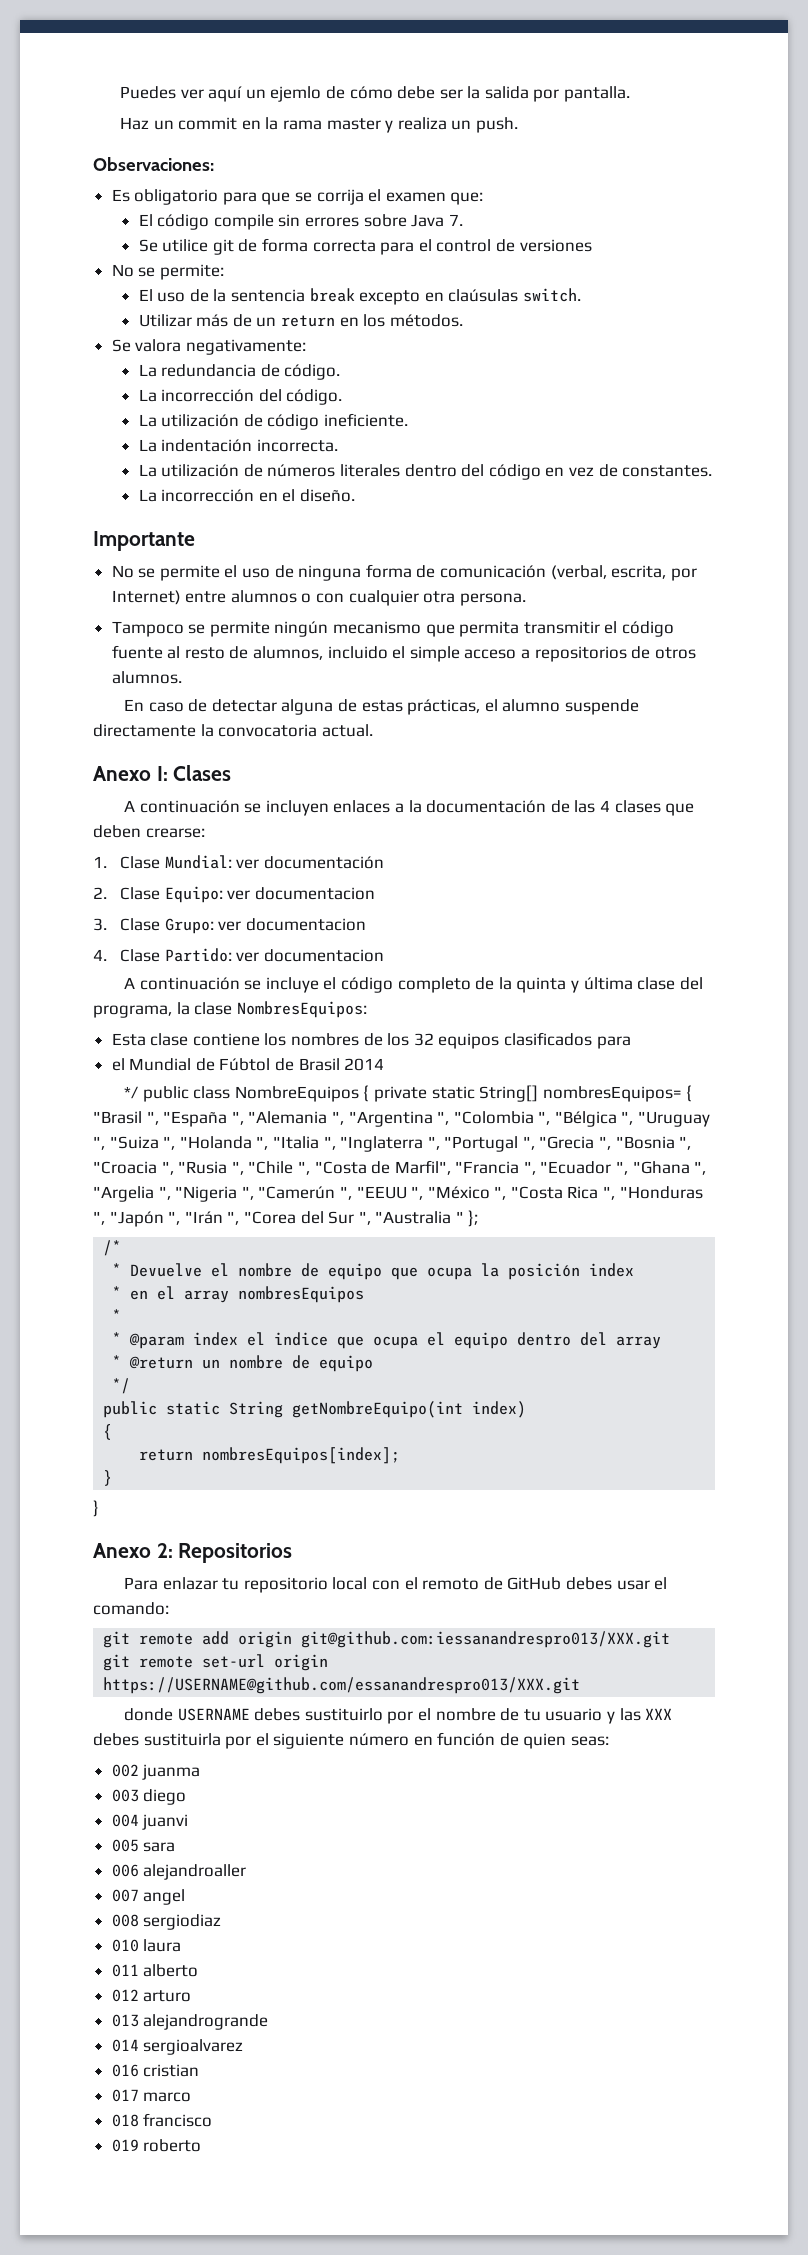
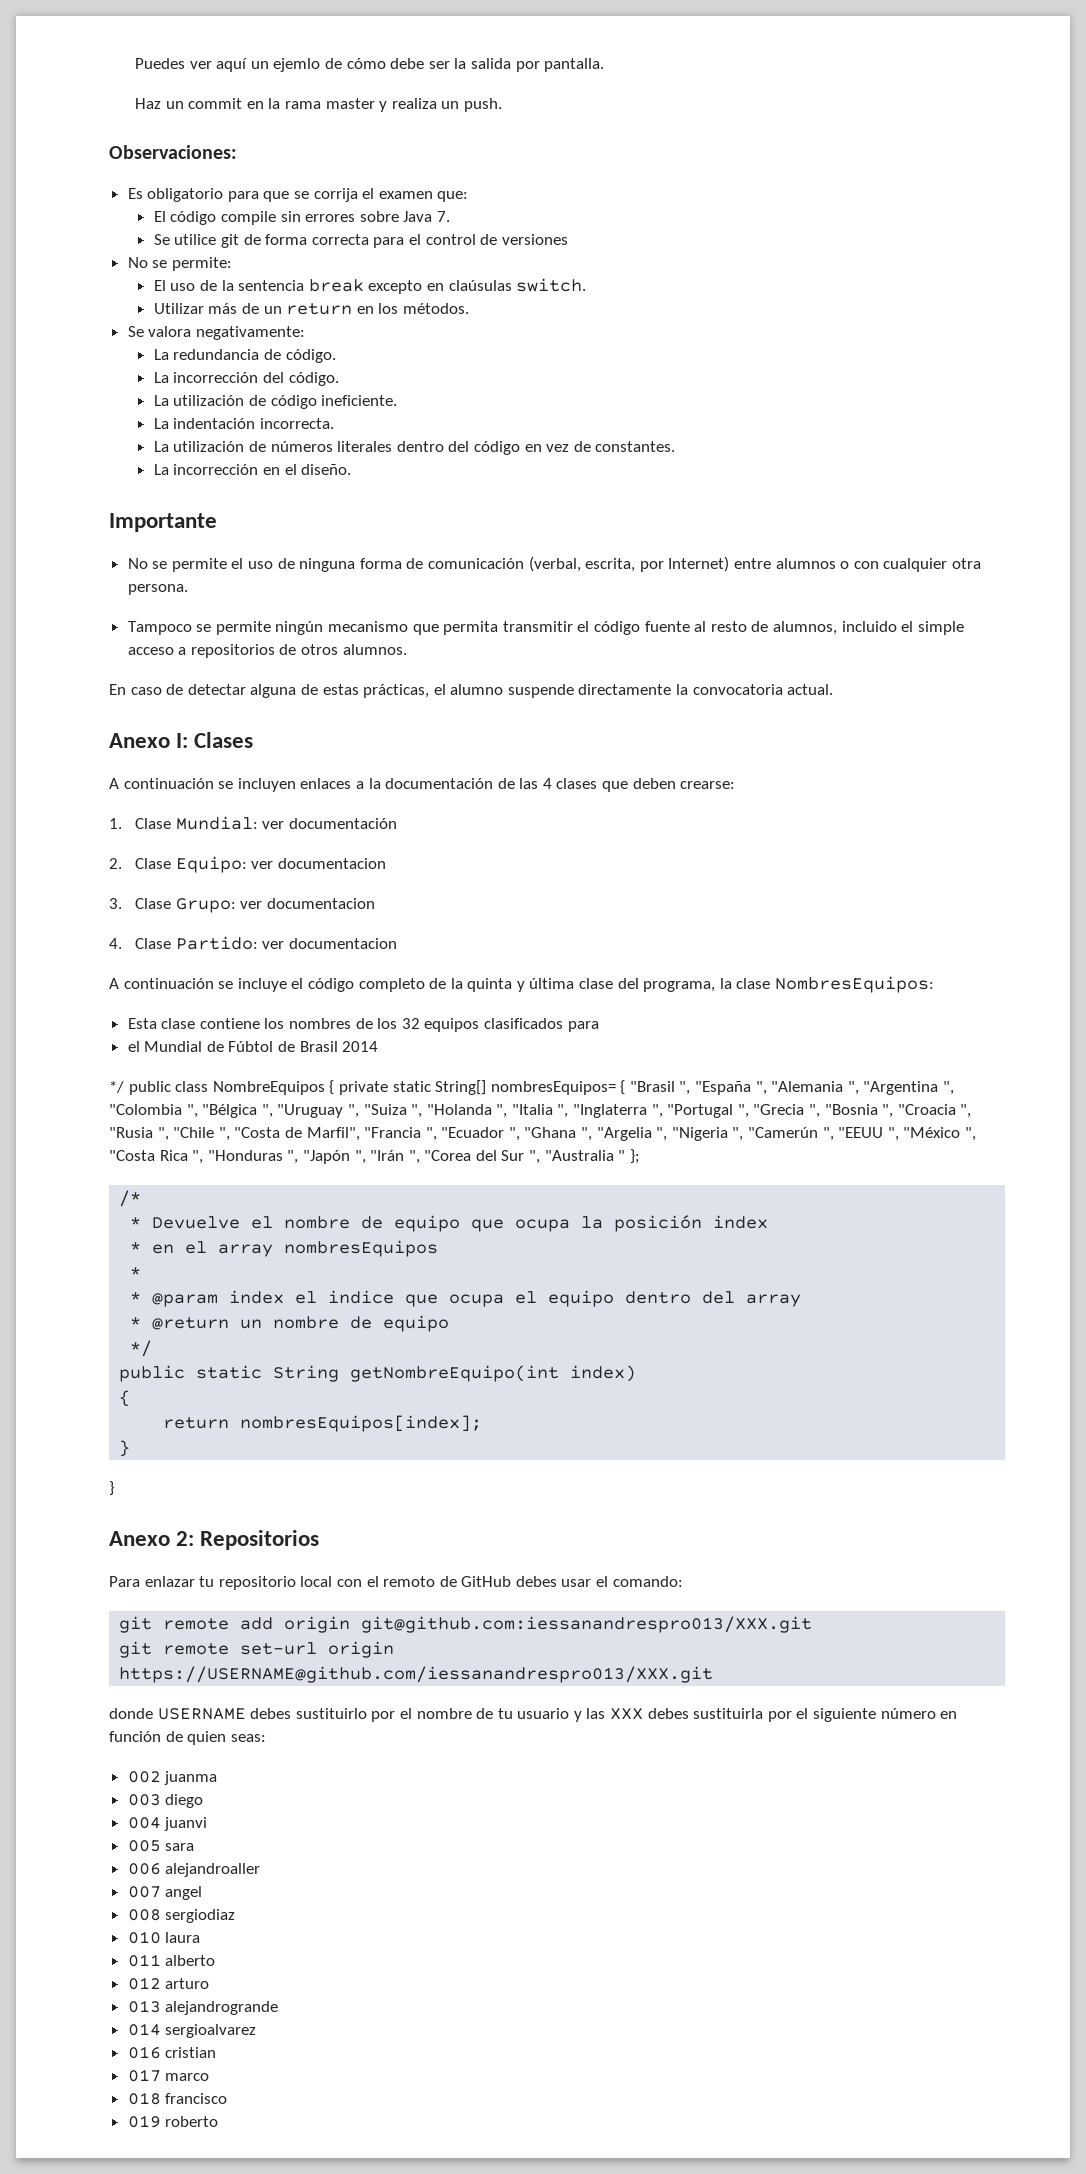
[103,1677,581,1694] https://USERNAME@github.com/essanandrespro013/XXX.git -> [119,1666,714,1683] https://USERNAME@github.com/iessanandrespro013/XXX.git

